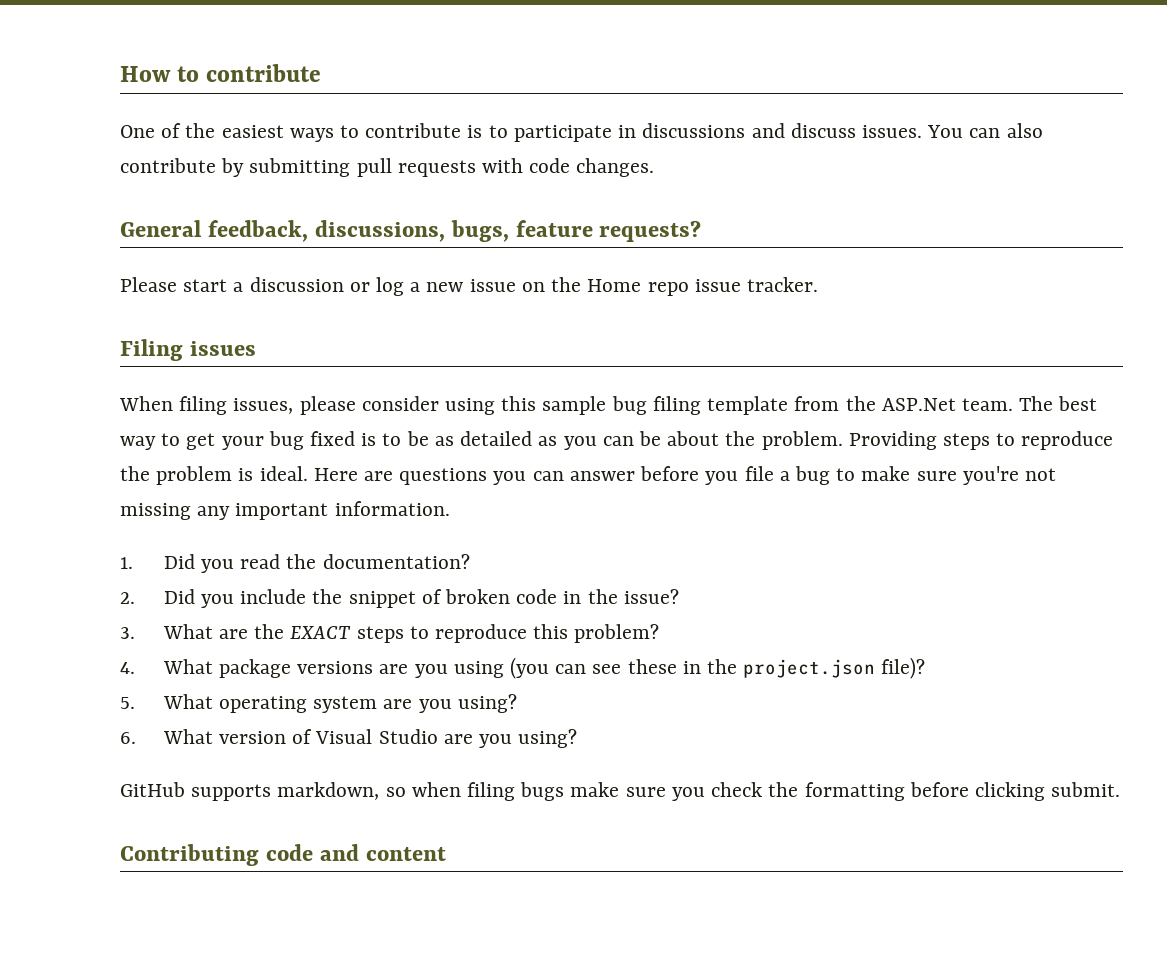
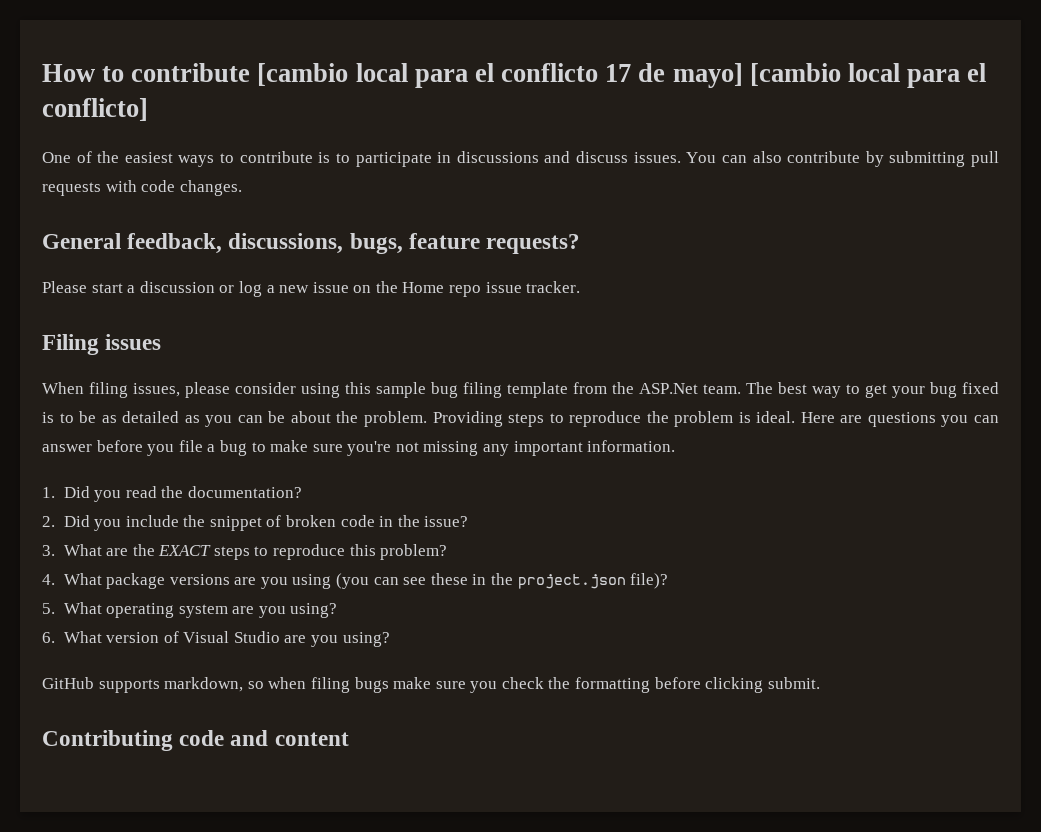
(322, 73) none -> [257,63,987,88] [42,98,148,121] [cambio local para el conflicto 17 de mayo] [cambio local para el conflicto]

